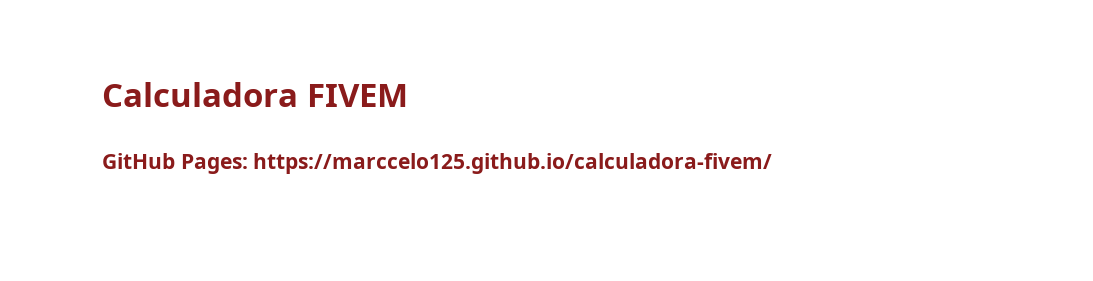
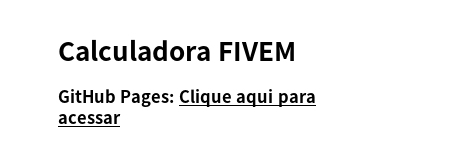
[253,153,773,174] https://marccelo125.github.io/calculadora-fivem/ -> [178,89,316,107] [58,114,121,124] Clique aqui para acessar

